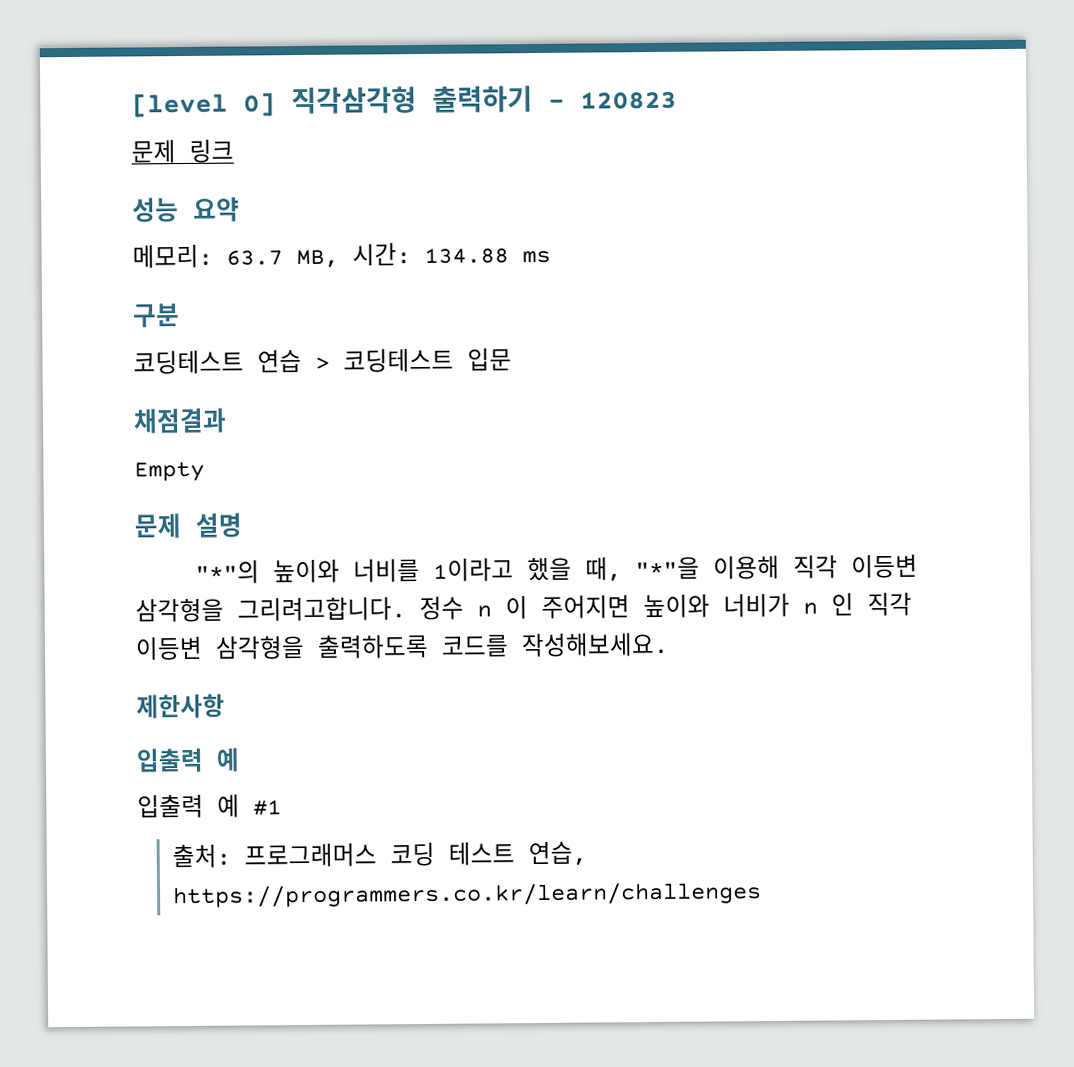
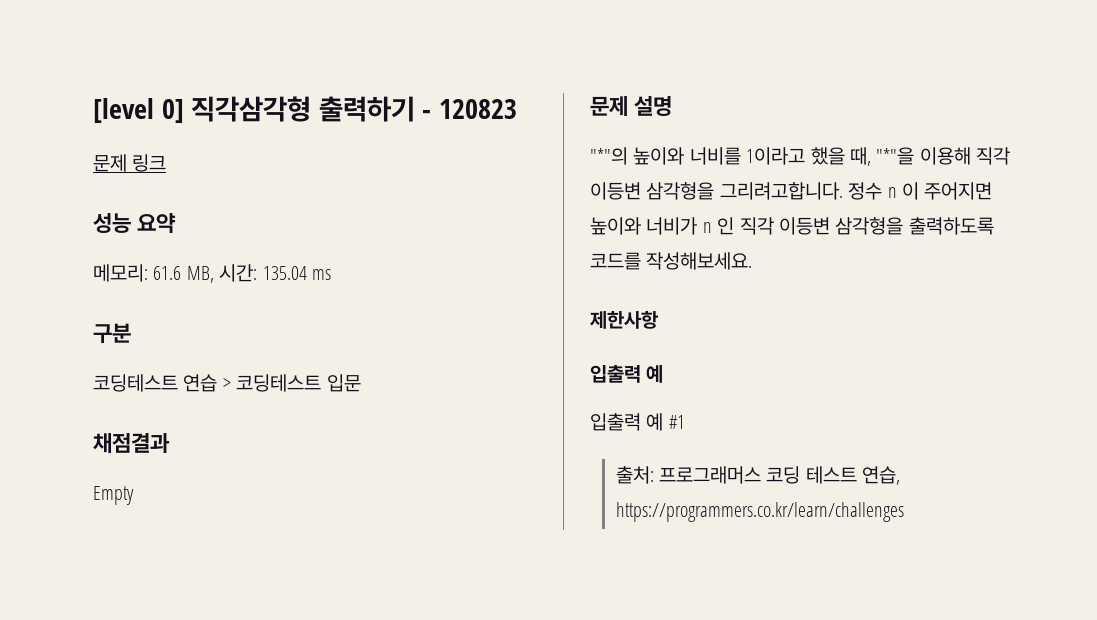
[226,250,283,266] 63.7 -> [153,266,182,280] 61.6
[424,247,509,264] 134.88 -> [262,266,307,280] 135.04

